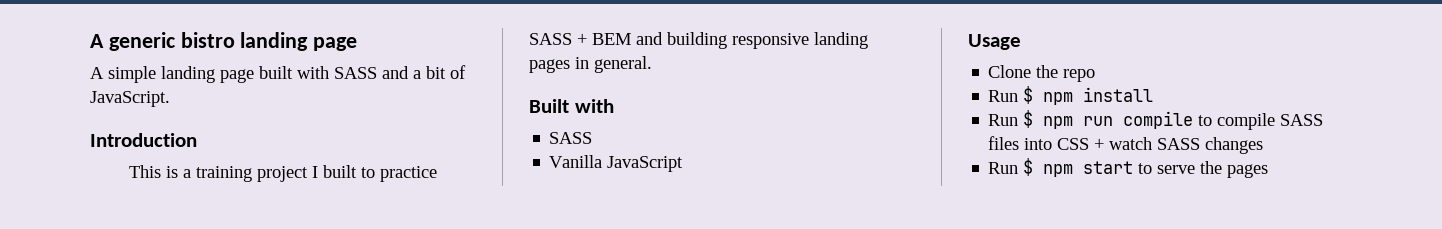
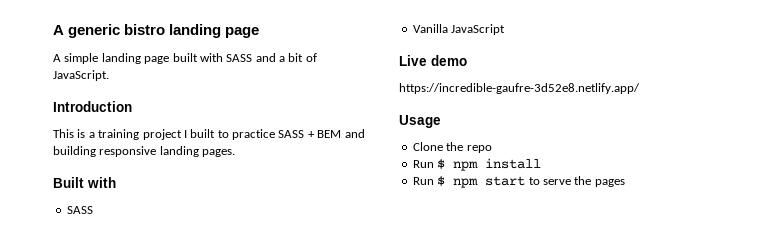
[529,56,652,73] pages in general. -> [202,149,236,157] pages.
(684, 164) none -> [399,55,467,66] [399,83,640,94] // Live demo // https://incredible-gaufre-3d52e8.netlify.app/
[988,110,1324,130] [988,136,1264,154] // Run $ npm run compile to compile SASS files into CSS + watch SASS changes -> (542, 163) none

